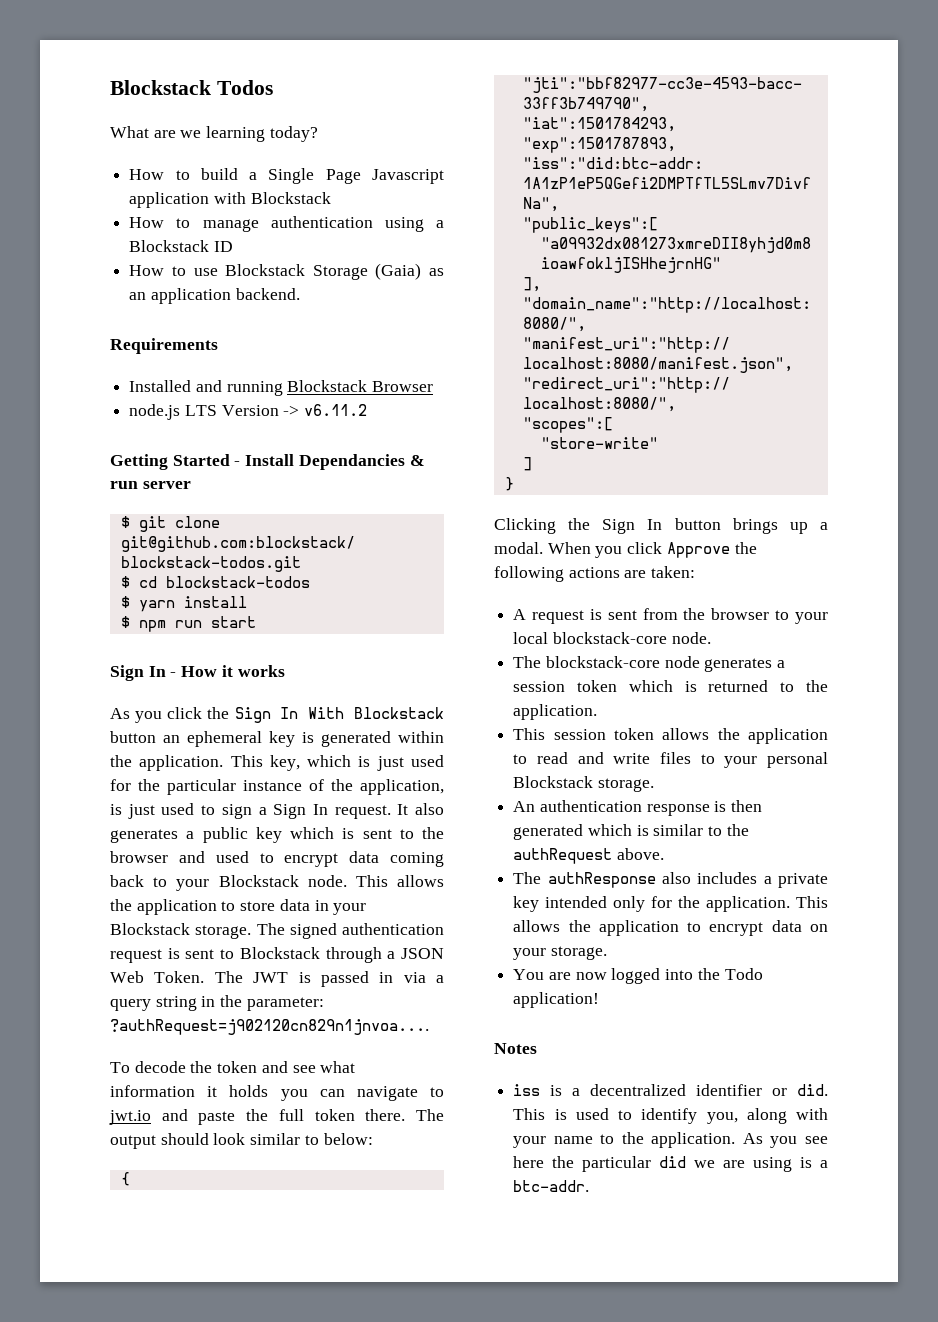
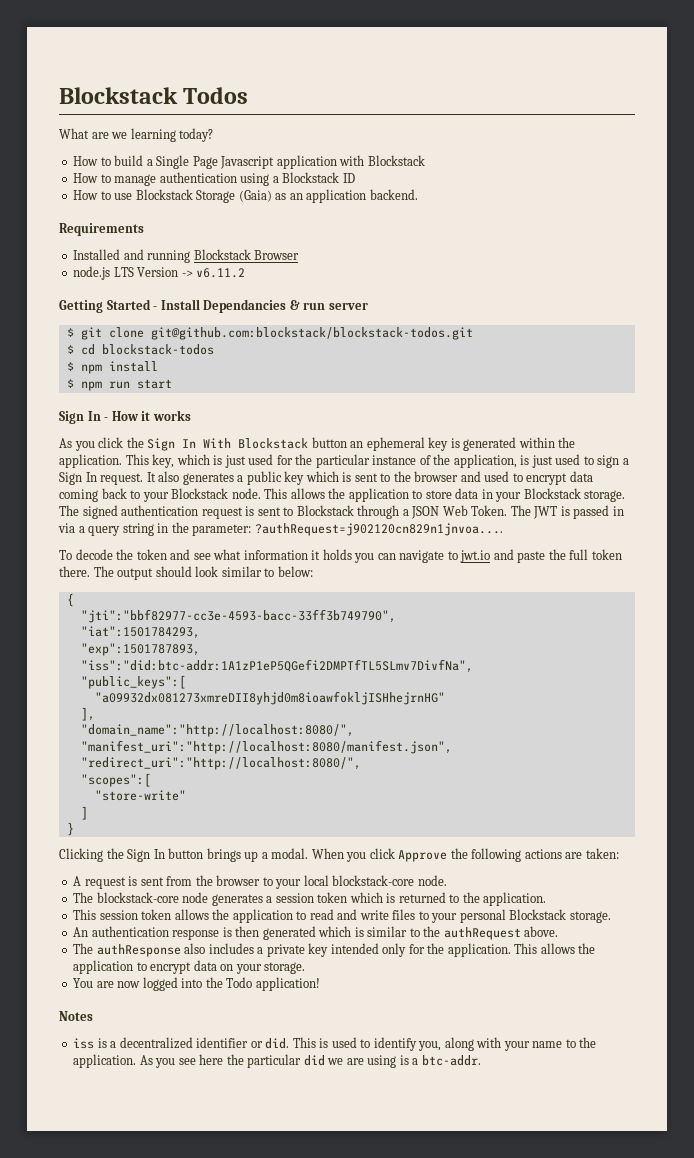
[138,600,175,612] yarn -> [80,364,102,374] npm

